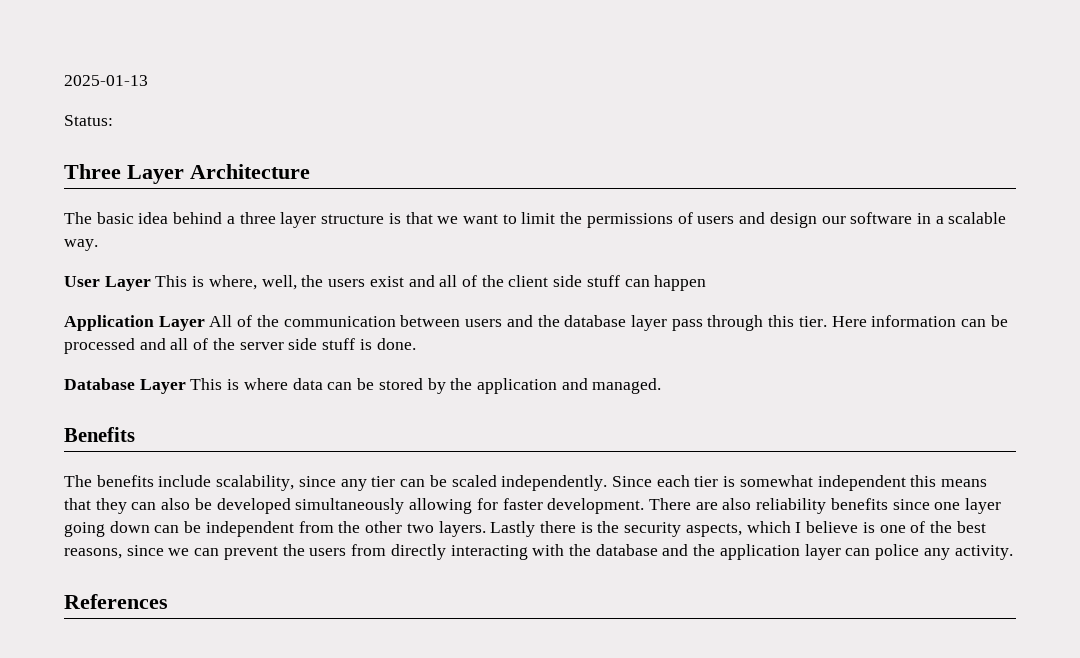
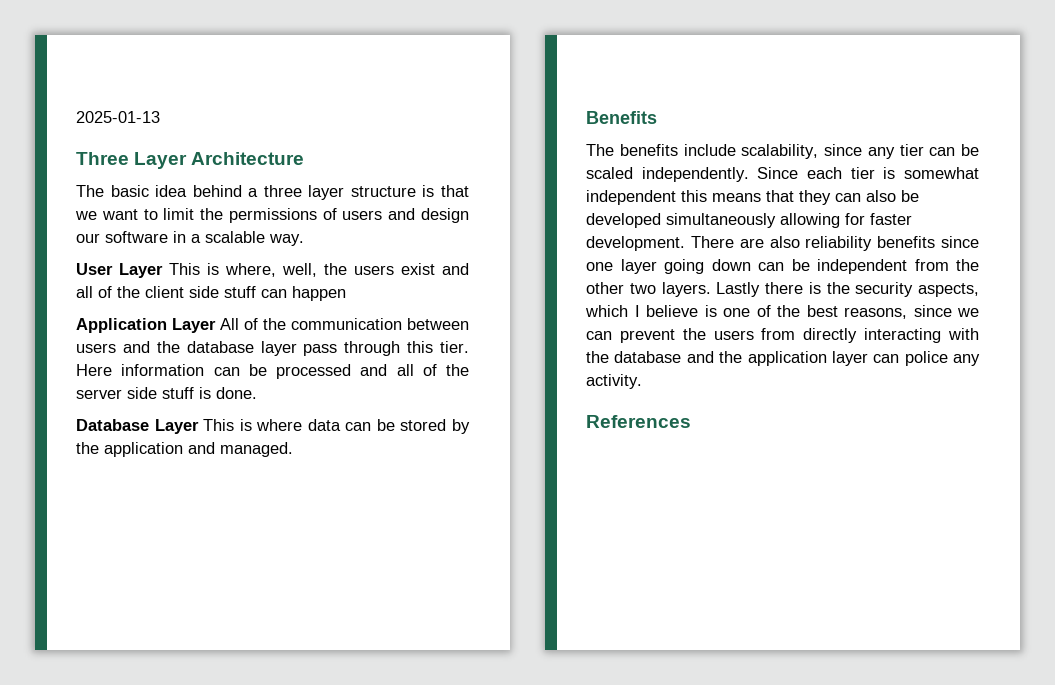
[64,115,113,126] // Status: -> (160, 117) none

